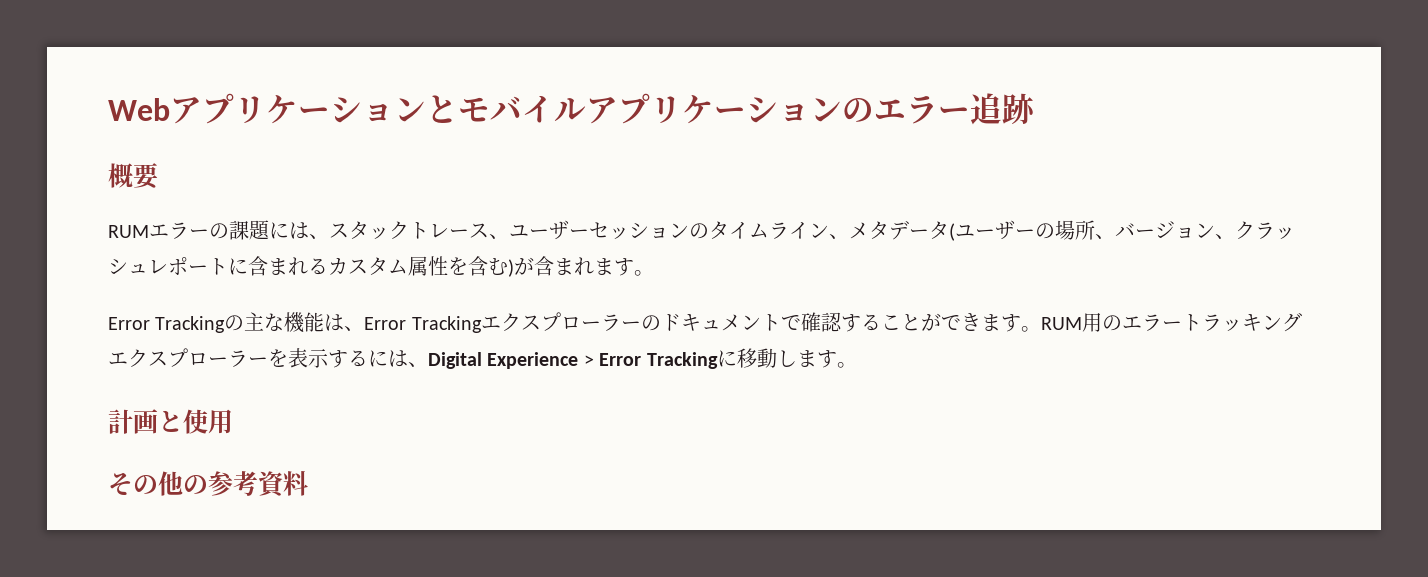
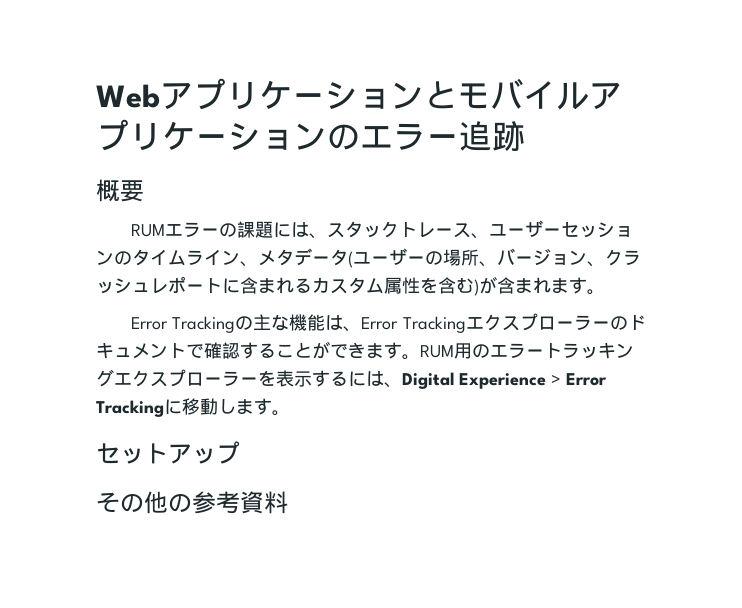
[108,409,233,434] 計画と使用 -> [96,441,240,464] セットアップ

